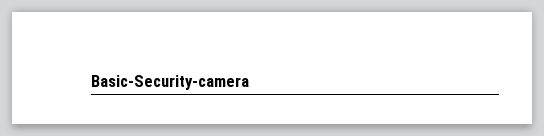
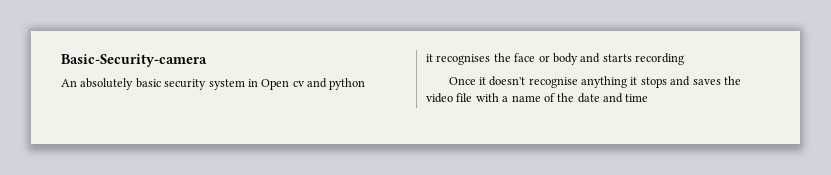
(249, 82) none -> [61,78,366,90] [426,53,684,65] [448,76,741,88] [426,93,649,103] // An absolutely basic security system in Open cv and python // it recognises the face or body and starts recording // Once it doesn't recognise anything it stops and saves the video file with a name of the date and time

